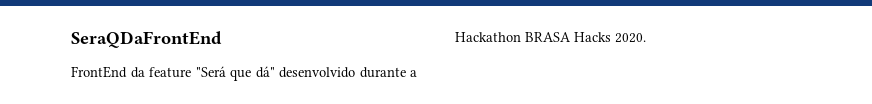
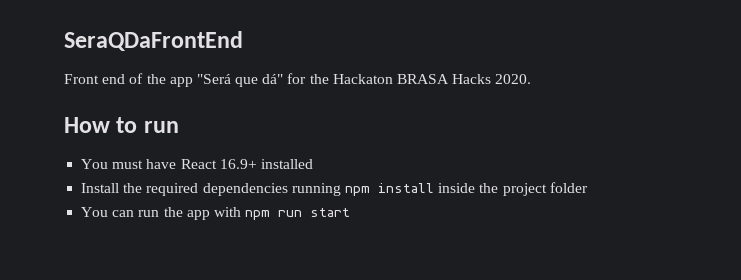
[71,66,417,81] [455,32,646,43] FrontEnd da feature "Será que dá" desenvolvido durante a Hackathon BRASA Hacks 2020. -> [64,73,532,87] [64,117,179,133] [81,159,313,169] [81,182,588,196] [81,207,351,220] Front end of the app "Será que dá" for the Hackaton BRASA Hacks 2020. // How to run // You must have React 16.9+ installed // Install the required dependencies running npm install inside the project folder // You can run the app with npm run start

